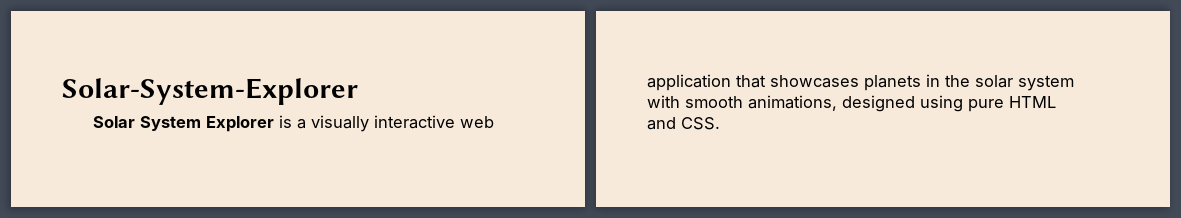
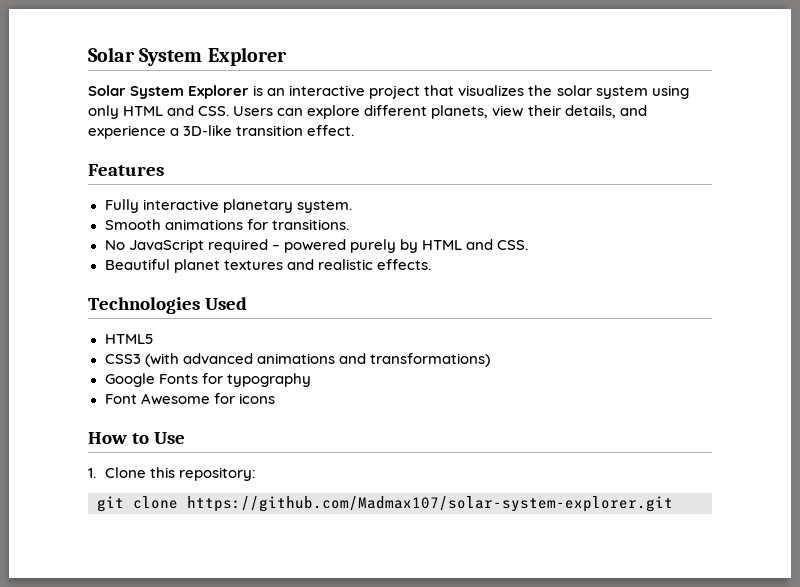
[62,78,358,105] Solar-System-Explorer -> [88,47,287,66] Solar System Explorer
[297,115,495,132] [647,74,1074,91] [647,95,1056,112] [647,117,720,130] a visually interactive web application that showcases planets in the solar system with smooth animations, designed using pure HTML and CSS. -> [267,85,689,99] [88,105,647,119] [88,125,355,139] [88,164,164,176] [104,199,352,213] [104,219,349,230] [104,239,528,253] [104,259,431,273] [88,297,247,314] [104,334,154,344] [104,353,490,367] [104,373,311,387] [104,393,275,405] [88,432,185,444] [88,467,257,481] [97,496,673,512] an interactive project that visualizes the solar system using only HTML and CSS. Users can explore different planets, view their details, and experience a 3D-like transition effect. // Features // Fully interactive planetary system. // Smooth animations for transitions. // No JavaScript required – powered purely by HTML and CSS. // Beautiful planet textures and realistic effects. // Technologies Used // HTML5 // CSS3 (with advanced animations and transformations) // Google Fonts for typography // Font Awesome for icons // How to Use // 1. Clone this repository: // git clone https://github.com/Madmax107/solar-system-explorer.git

